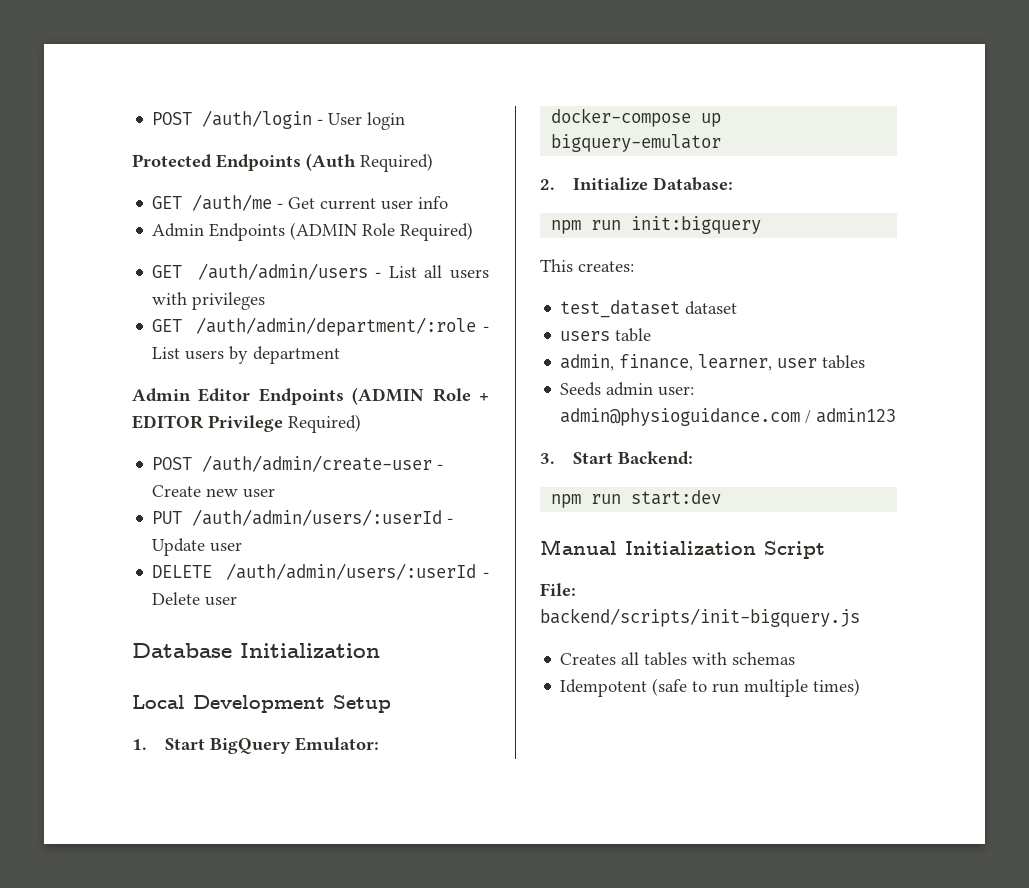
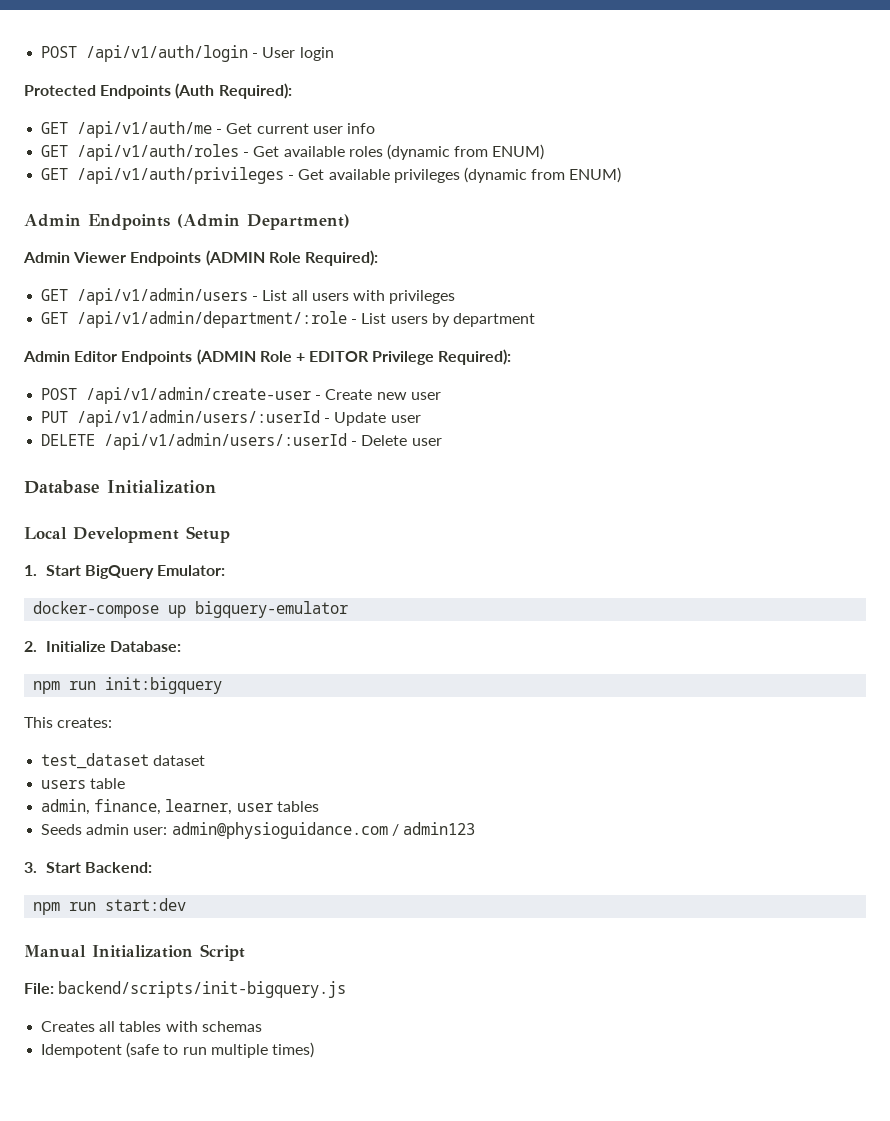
[152,110,313,129] POST /auth/login -> [41,45,249,62] POST /api/v1/auth/login
[360,153,433,172] [152,194,273,211] Required) // GET /auth/me -> [218,83,292,99] [41,121,213,138] Required): // GET /api/v1/auth/me
[152,222,474,241] [152,263,368,280] Admin Endpoints (ADMIN Role Required) // GET /auth/admin/users -> [41,144,545,161] [41,167,622,184] [24,214,350,230] [23,250,378,266] [41,288,249,305] GET /api/v1/auth/roles - Get available roles (dynamic from ENUM) // GET /api/v1/auth/privileges - Get available privileges (dynamic from ENUM) // Admin Endpoints (Admin Department) // Admin Viewer Endpoints (ADMIN Role Required): // GET /api/v1/admin/users
[196,317,477,336] /auth/admin/department/:role -> [77,311,348,328] /api/v1/admin/department/:role
[288,414,361,433] [152,455,433,472] Required) // POST /auth/admin/create-user -> [438,349,512,365] [41,387,312,404] Required): // POST /api/v1/admin/create-user
[192,509,443,526] /auth/admin/users/:userId -> [77,410,321,427] /api/v1/admin/users/:userId
[226,563,477,580] /auth/admin/users/:userId -> [104,433,348,450] /api/v1/admin/users/:userId

